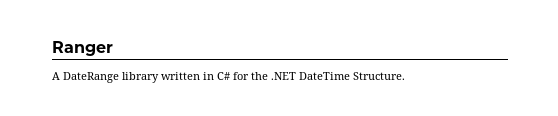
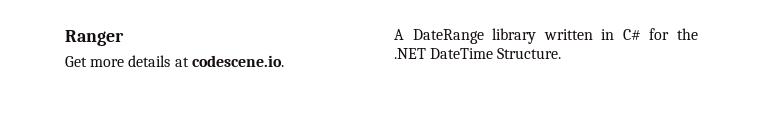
(113, 48) none -> [65,55,284,67] // Get more details at codescene.io.

